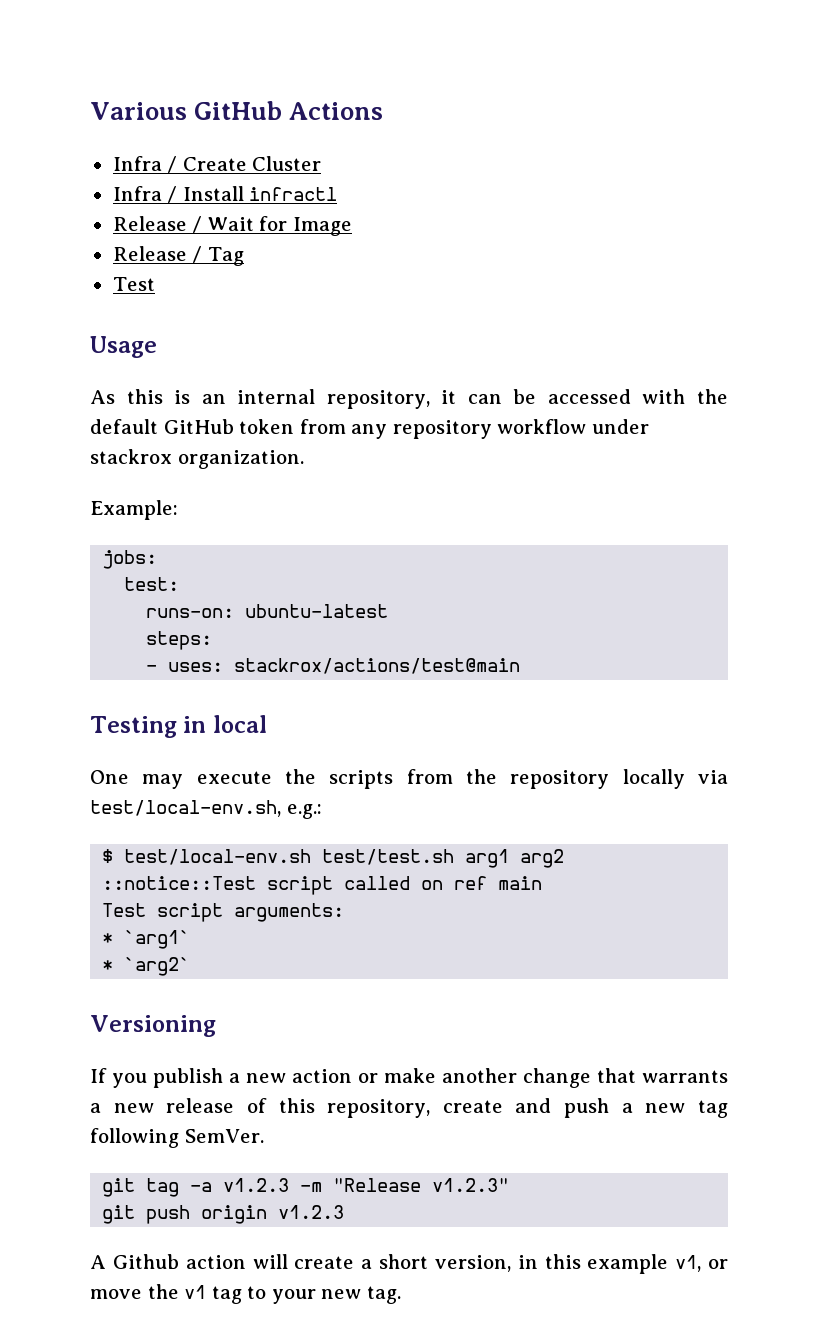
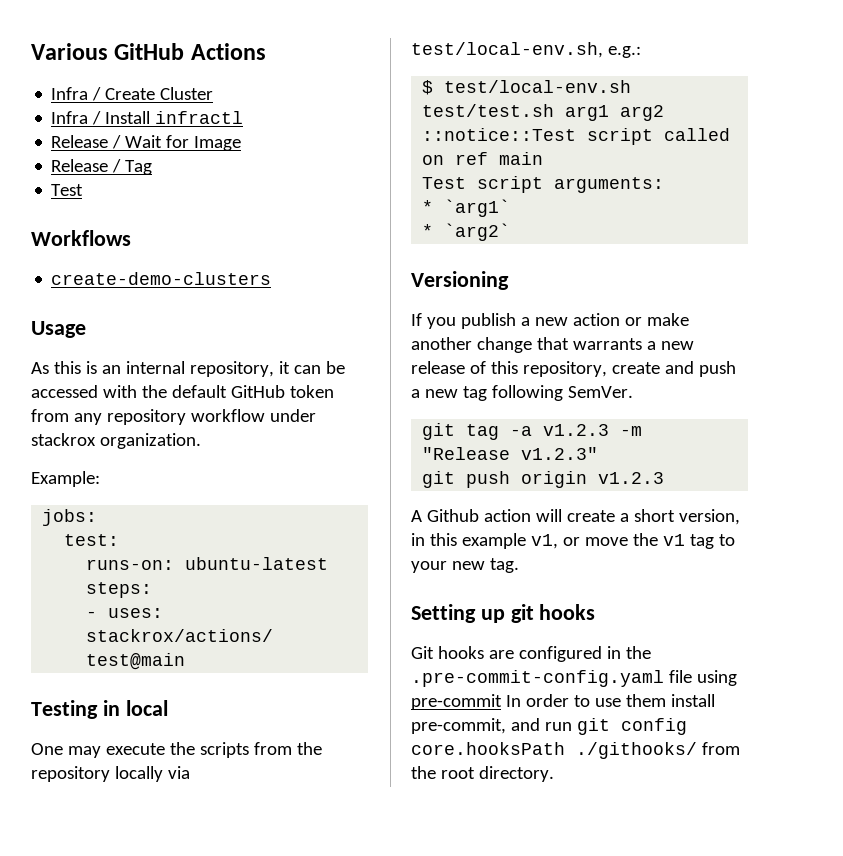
(155, 284) none -> [31,230,131,246] [51,272,272,285] // Workflows // create-demo-clusters
(401, 1295) none -> [411,604,596,623] [411,646,651,662] [411,670,737,687] [411,694,715,710] [411,718,687,735] [411,742,740,759] [411,766,554,782] // Setting up git hooks // Git hooks are configured in the .pre-commit-config.yaml file using pre-commit In order to use them install pre-commit, and run git config core.hooksPath ./githooks/ from the root directory.

